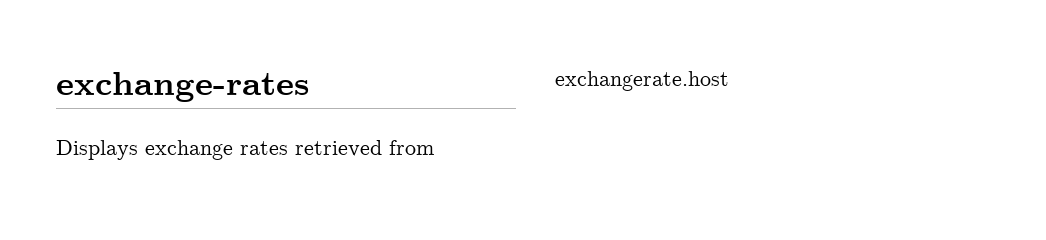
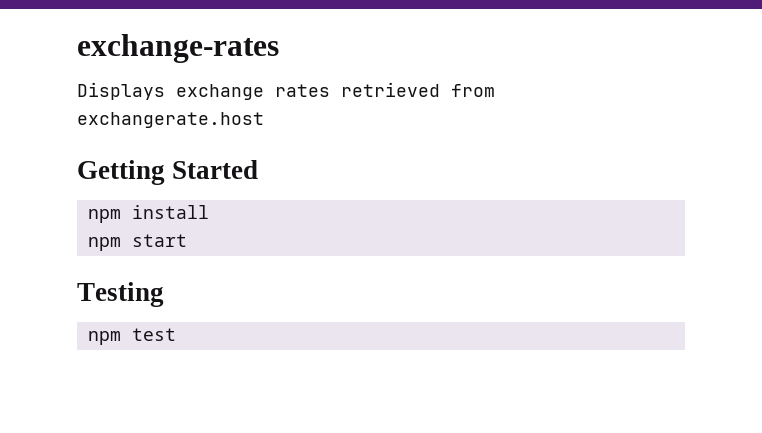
(729, 81) none -> [77,160,259,185] [87,205,209,223] [87,234,187,251] [77,282,164,307] [87,328,176,345] // Getting Started // npm install // npm start // Testing // npm test

